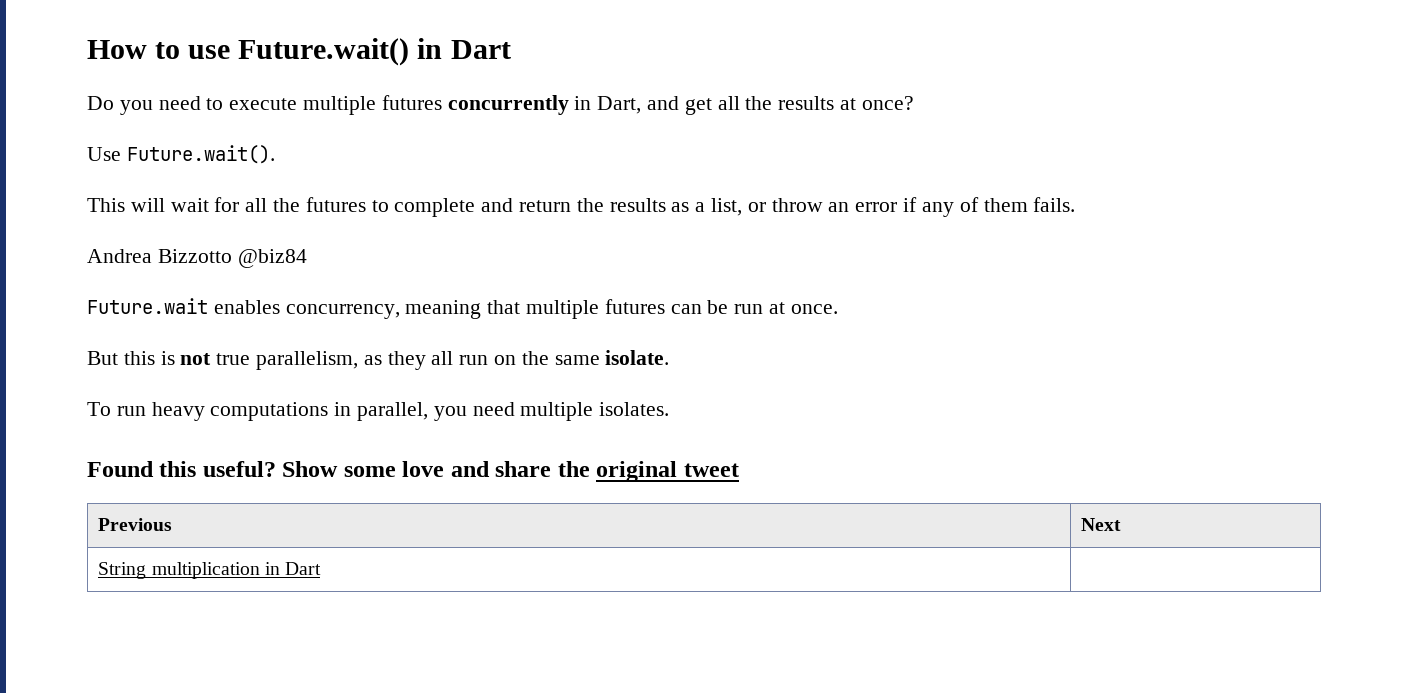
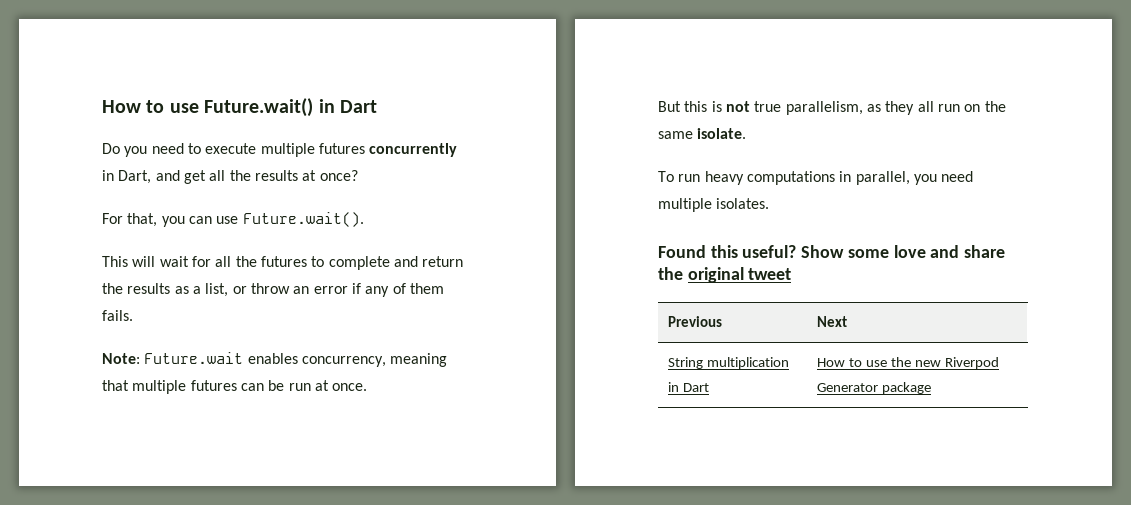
[87,147,121,161] Use -> [102,213,239,227] For that, you can use
[87,249,307,268] Andrea Bizzotto @biz84 // -> [102,353,140,364] Note:
(322, 568) none -> [817,357,1000,369] [817,382,932,394] How to use the new Riverpod Generator package

